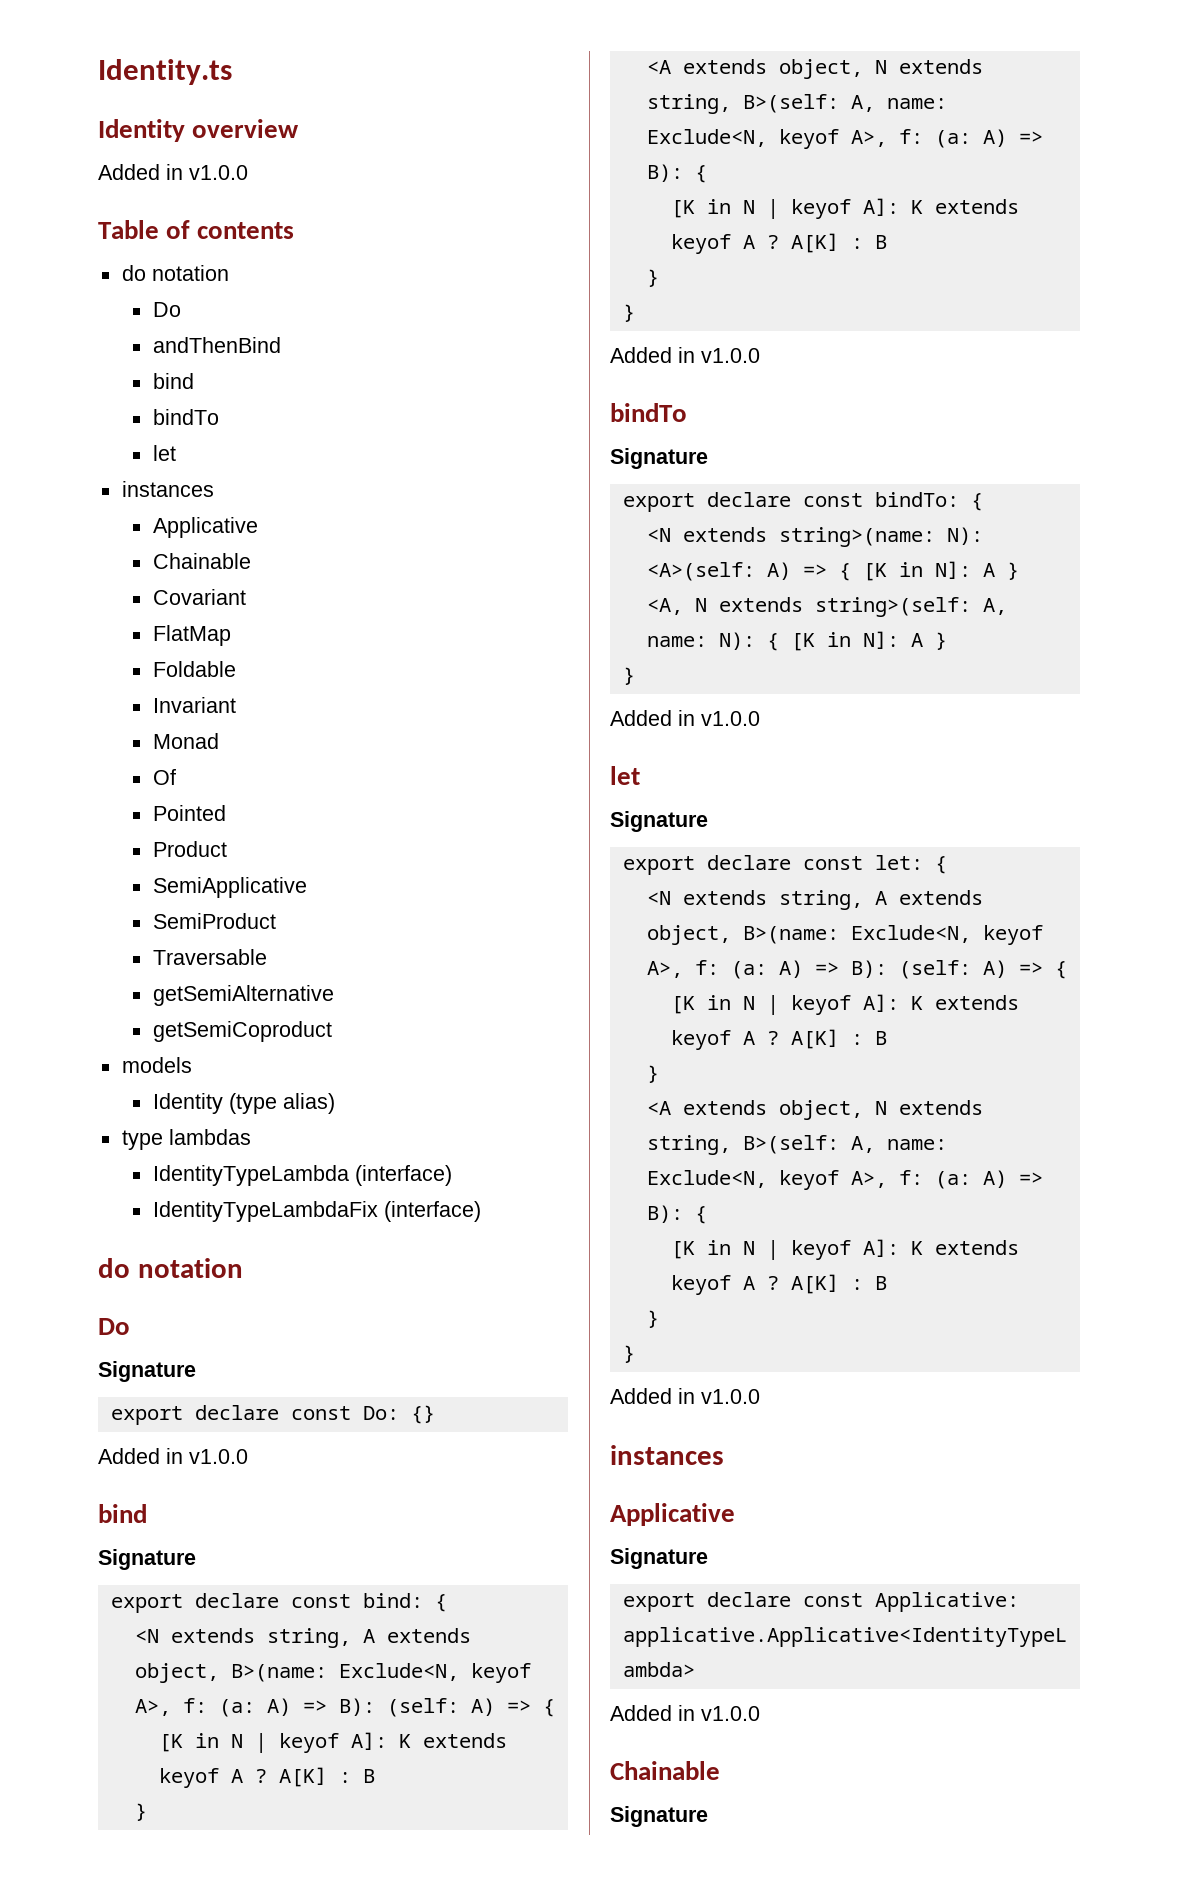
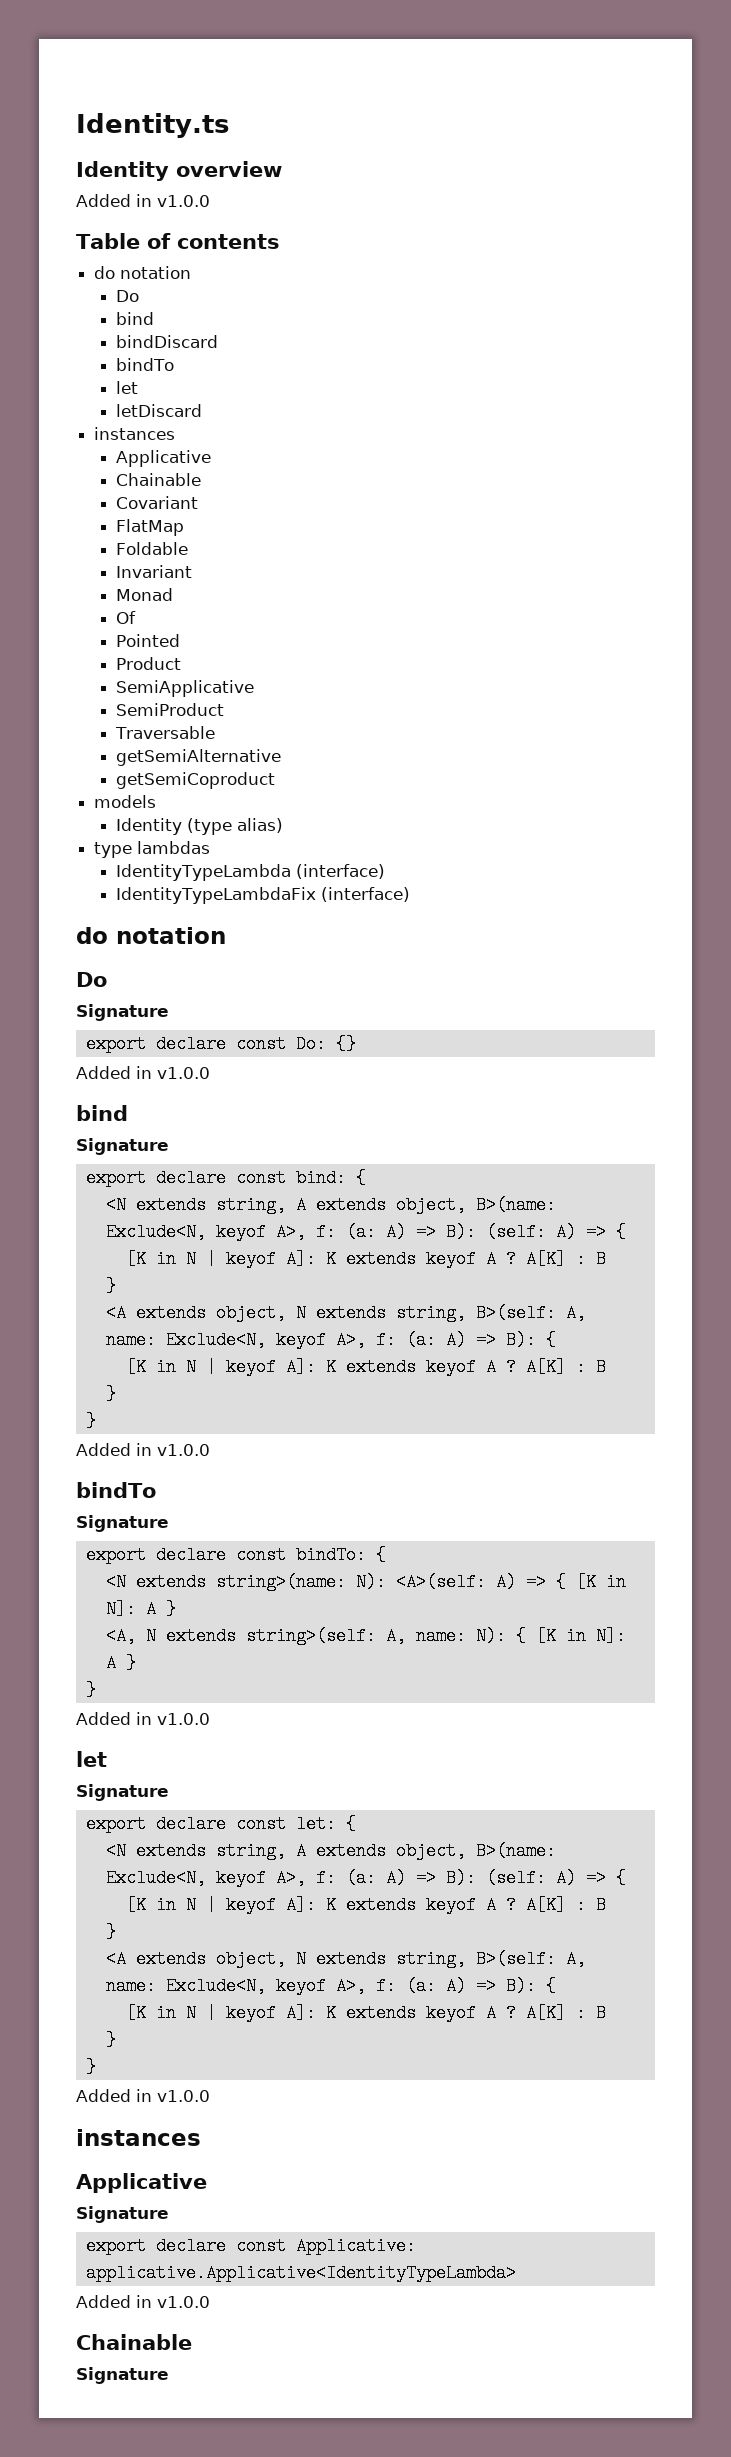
[152,337,281,353] [152,373,194,389] andThenBind // bind -> [116,312,155,325] [116,335,219,348] bind // bindDiscard
(176, 453) none -> [116,404,203,417] // letDiscard

